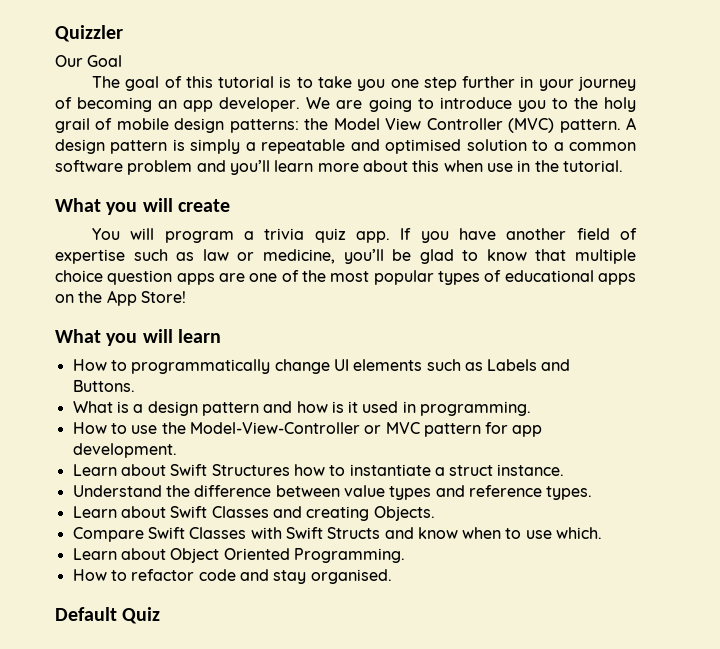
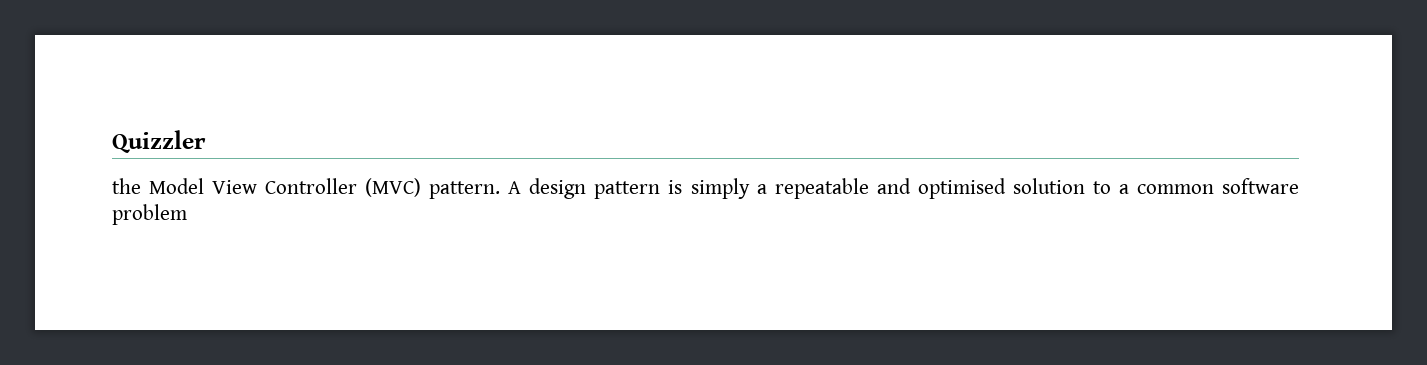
[55,55,123,67] [92,76,637,91] [55,97,637,112] [55,118,299,133] Our Goal // The goal of this tutorial is to take you one step further in your journey of becoming an app developer. We are going to introduce you to the holy grail of mobile design patterns: -> (206, 141) none
[196,160,623,175] [55,198,230,215] [92,228,638,243] [55,249,636,264] [55,270,636,285] [55,290,186,306] [55,329,221,346] [72,359,571,374] [72,380,135,392] [72,401,532,416] [72,422,543,437] [72,443,177,458] [72,464,565,476] [72,485,593,500] [72,506,435,521] [72,527,603,542] [72,548,405,563] [72,569,392,584] [55,607,161,624] and you’ll learn more about this when use in the tutorial. // What you will create // You will program a trivia quiz app. If you have another field of expertise such as law or medicine, you’ll be glad to know that multiple choice question apps are one of the most popular types of educational apps on the App Store! // What you will learn // How to programmatically change UI elements such as Labels and Buttons. // What is a design pattern and how is it used in programming. // How to use the Model-View-Controller or MVC pattern for app development. // Learn about Swift Structures how to instantiate a struct instance. // Understand the difference between value types and reference types. // Learn about Swift Classes and creating Objects. // Compare Swift Classes with Swift Structs and know when to use which. // Learn about Object Oriented Programming. // How to refactor code and stay organised. // Default Quiz -> (187, 214) none

